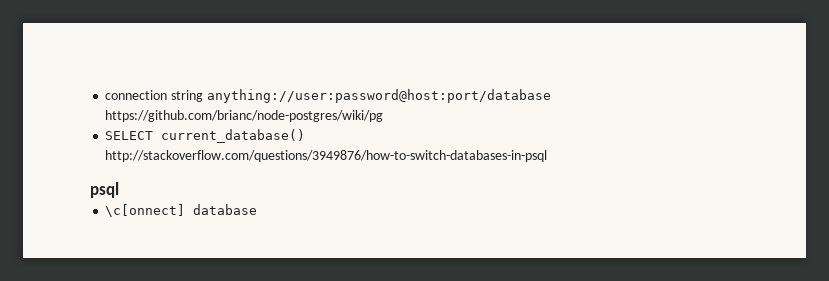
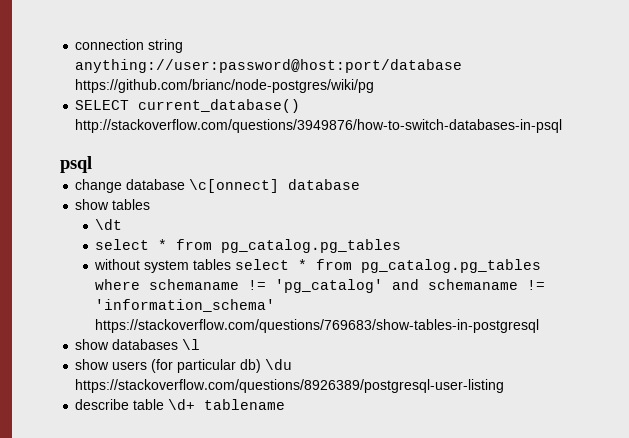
(119, 190) none -> [75,179,186,193] change database
(258, 209) none -> [75,199,151,210] [95,219,123,230] [95,239,402,253] [94,259,542,273] [95,279,546,293] [95,299,276,312] [95,319,540,333] [75,339,201,350] [75,359,293,373] [75,379,505,393] [75,399,286,410] // show tables // \dt // select * from pg_catalog.pg_tables // without system tables select * from pg_catalog.pg_tables where schemaname != 'pg_catalog' and schemaname != 'information_schema' https://stackoverflow.com/questions/769683/show-tables-in-postgresql // show databases \l // show users (for particular db) \du https://stackoverflow.com/questions/8926389/postgresql-user-listing // describe table \d+ tablename

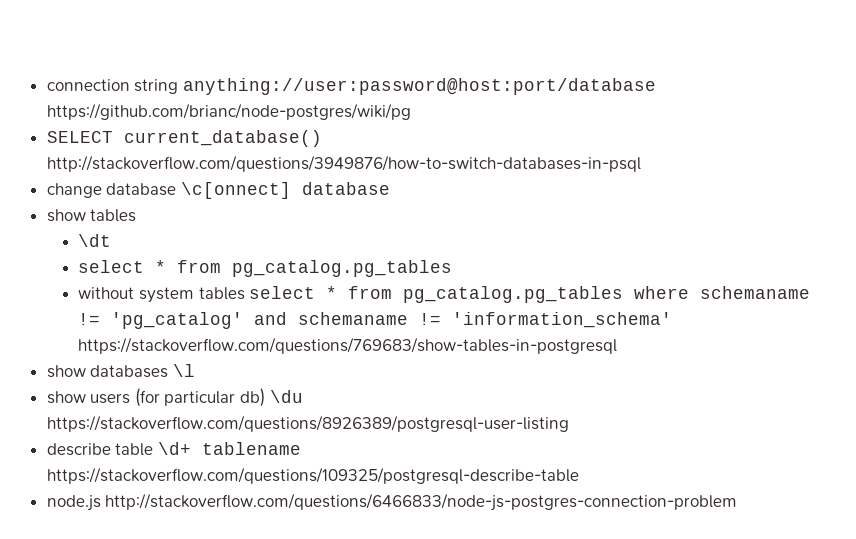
[60,156,92,173] // psql -> (641, 163) none
(286, 404) none -> [46,467,579,484] [46,493,738,511] https://stackoverflow.com/questions/109325/postgresql-describe-table // node.js http://stackoverflow.com/questions/6466833/node-js-postgres-connection-problem

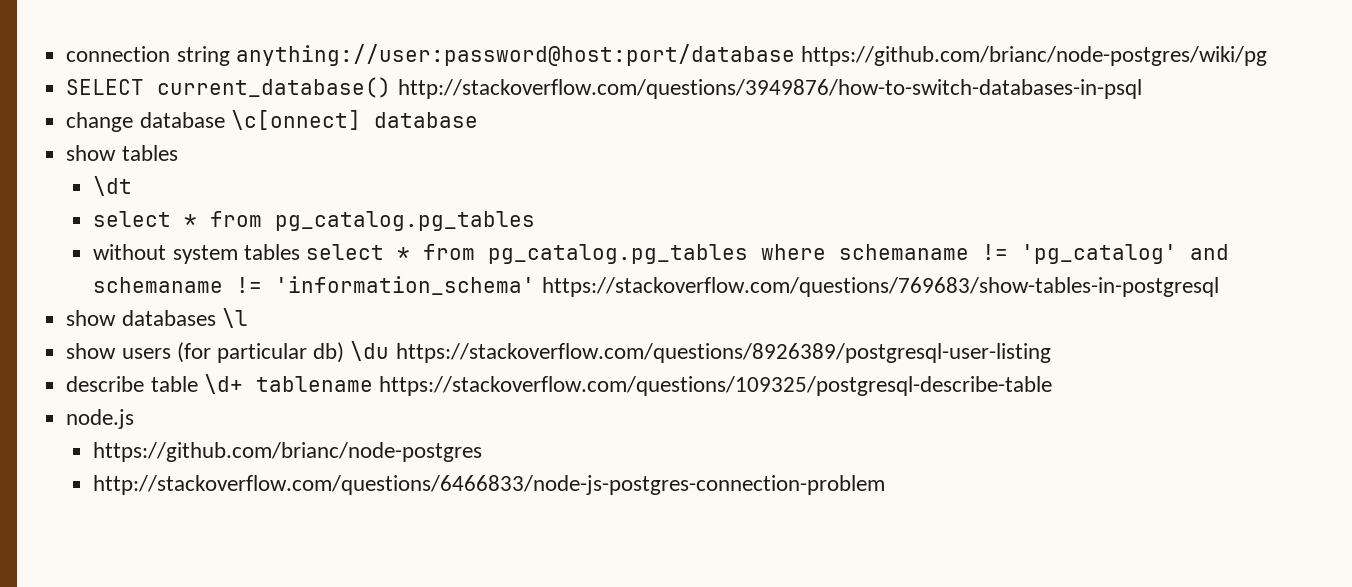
(101, 503) none -> [93,442,483,462] // https://github.com/brianc/node-postgres //

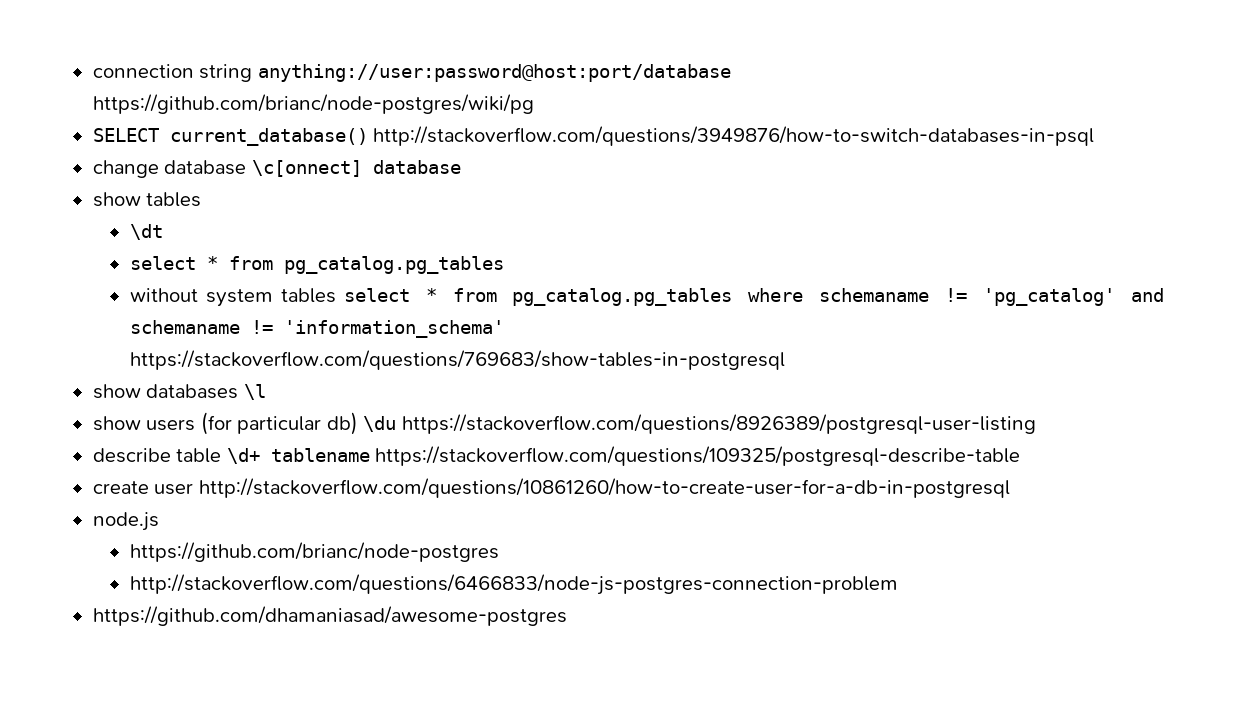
(1052, 386) none -> [92,478,1010,498] // create user http://stackoverflow.com/questions/10861260/how-to-create-user-for-a-db-in-postgresql
(886, 485) none -> [92,606,567,626] // https://github.com/dhamaniasad/awesome-postgres

